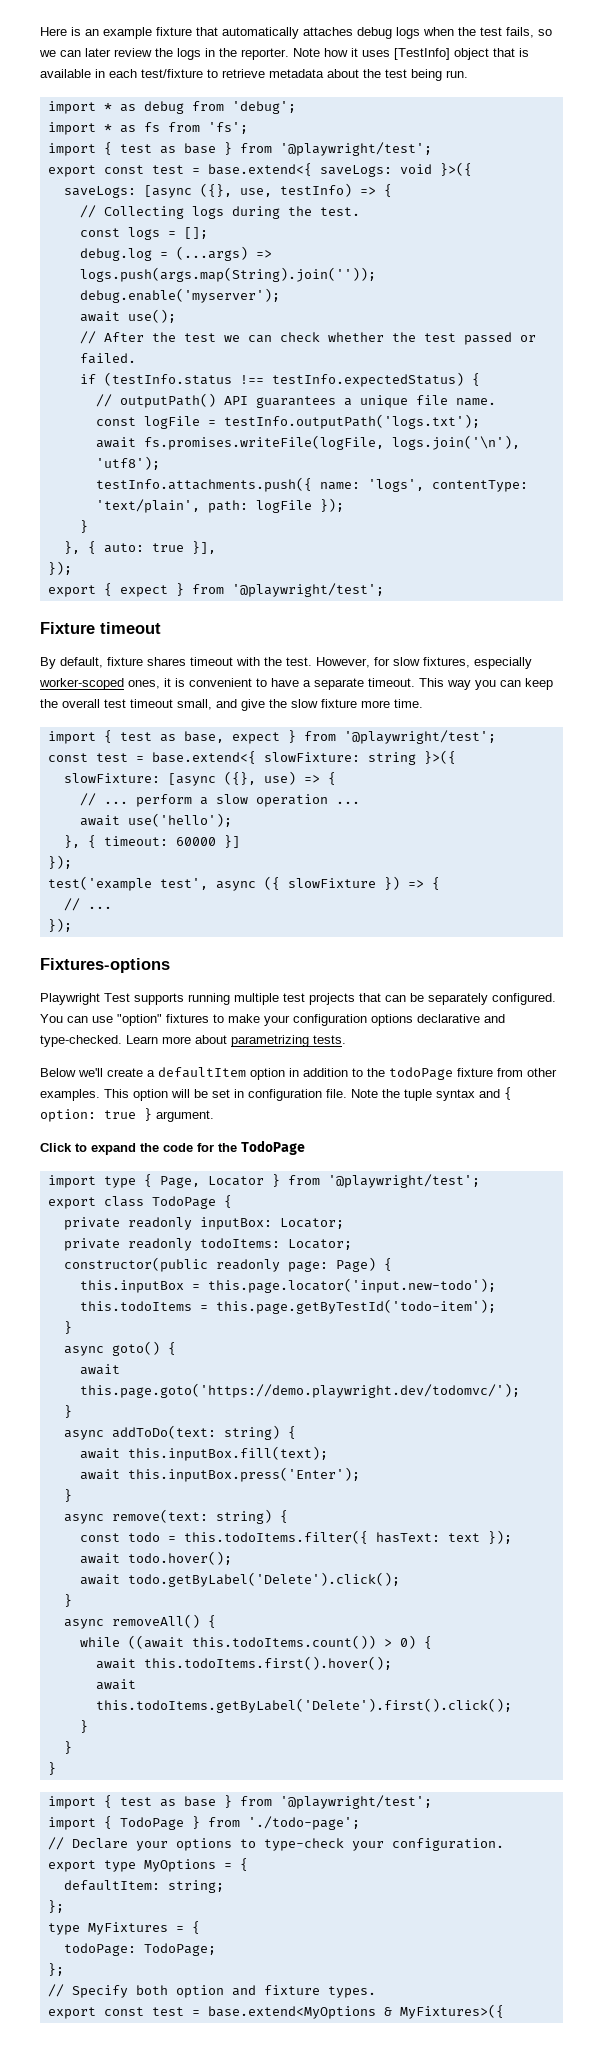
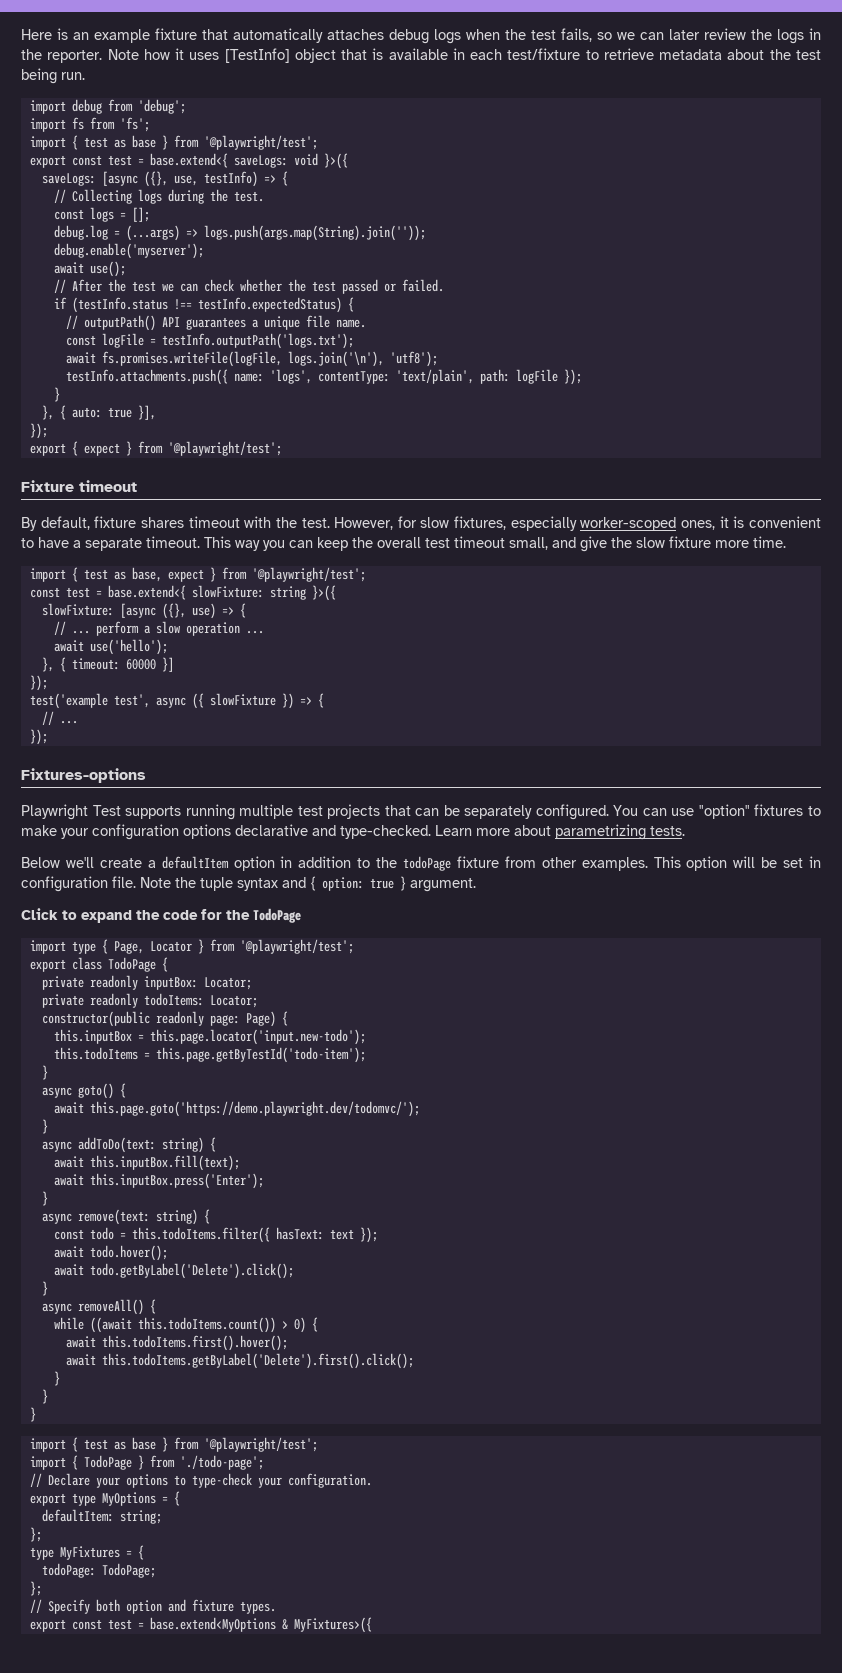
[103,103,136,112] * as -> (66, 107) none
[103,124,136,133] * as -> (66, 125) none

